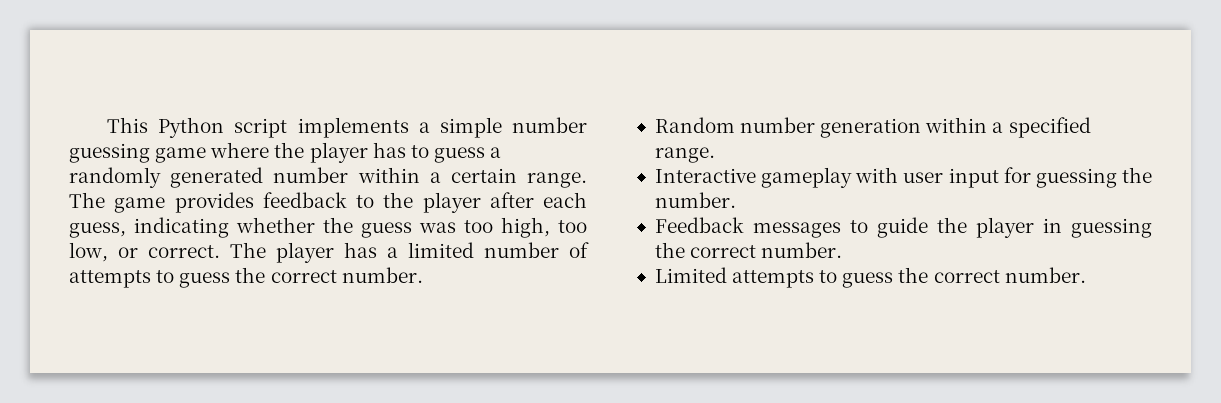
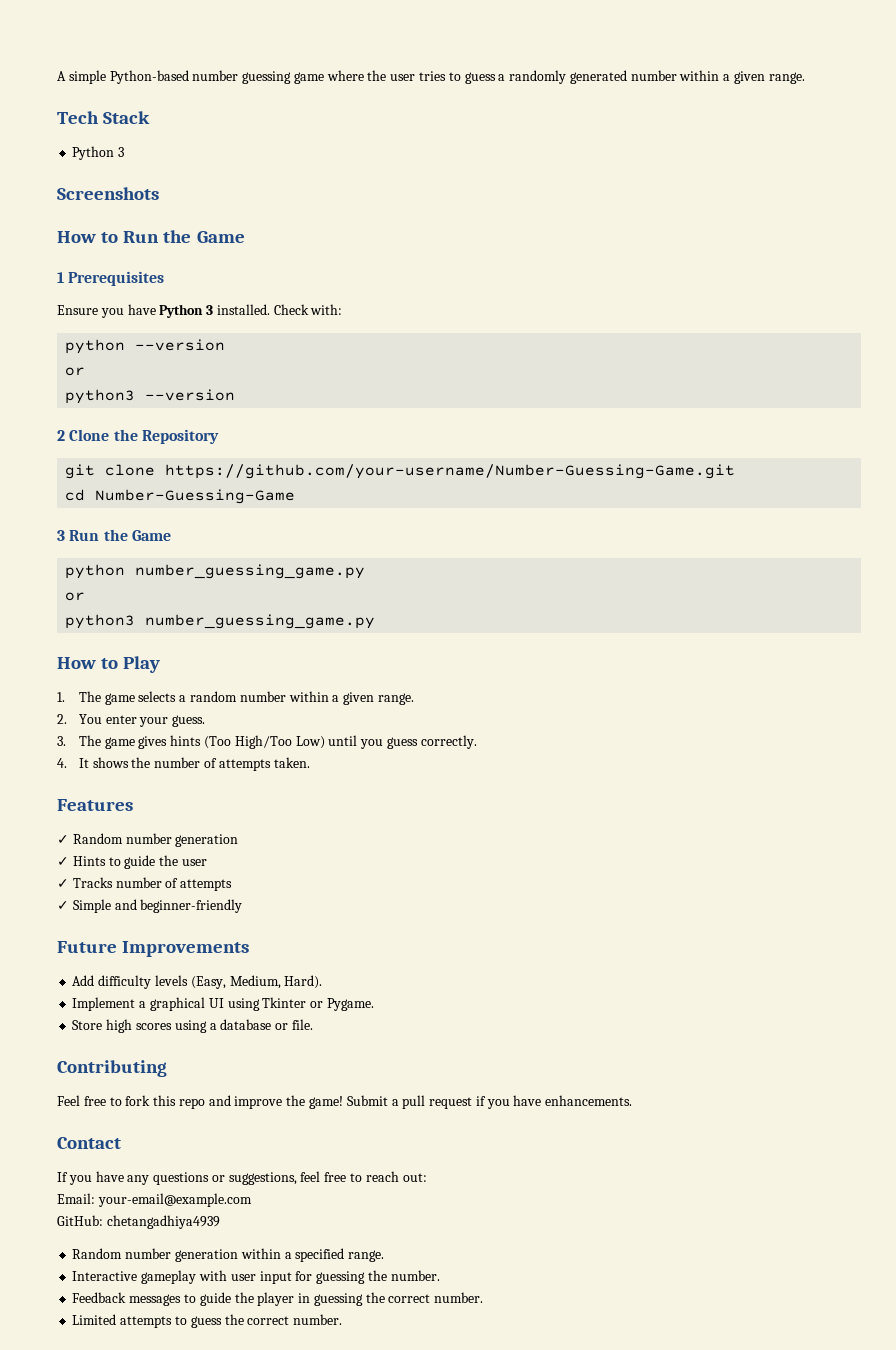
[107,117,502,138] This Python script implements a simple -> [57,70,189,84] A simple Python-based
[309,142,406,163] player has -> [390,71,447,81] user tries
[450,168,588,188] [69,192,587,213] [69,217,587,238] [69,242,589,263] [69,267,423,288] certain range. The game provides feedback to the player after each guess, indicating whether the guess was too high, too low, or correct. The player has a limited number of attempts to guess the correct number. -> [734,71,805,84] [57,111,151,124] [72,146,125,160] [57,187,159,200] [57,230,245,243] [57,271,165,286] [57,304,343,318] [65,339,226,354] [65,367,86,376] [65,389,236,404] [57,429,219,444] [65,464,736,479] [65,489,296,504] [57,529,171,541] [65,564,366,579] [65,592,86,601] [65,614,376,629] [57,656,161,673] [57,691,414,705] [57,714,206,727] [57,735,477,749] [57,757,310,771] [57,799,133,811] [57,833,239,847] [57,855,207,869] [57,877,233,891] [57,899,243,913] [57,941,250,957] [72,975,323,989] [72,997,374,1011] [72,1019,313,1033] [57,1060,167,1077] [57,1095,633,1109] [57,1137,121,1149] [57,1171,427,1185] [57,1193,252,1207] [57,1215,220,1229] given range. // Tech Stack // Python 3 // Screenshots // How to Run the Game // 1 Prerequisites // Ensure you have Python 3 installed. Check with: // python --version // or // python3 --version // 2 Clone the Repository // git clone https://github.com/your-username/Number-Guessing-Game.git // cd Number-Guessing-Game // 3 Run the Game // python number_guessing_game.py // or // python3 number_guessing_game.py // How to Play // 1. The game selects a random number within a given range. // 2. You enter your guess. // 3. The game gives hints (Too High/Too Low) until you guess correctly. // 4. It shows the number of attempts taken. // Features // ✓ Random number generation // ✓ Hints to guide the user // ✓ Tracks number of attempts // ✓ Simple and beginner-friendly // Future Improvements // Add difficulty levels (Easy, Medium, Hard). // Implement a graphical UI using Tkinter or Pygame. // Store high scores using a database or file. // Contributing // Feel free to fork this repo and improve the game! Submit a pull request if you have enhancements. // Contact // If you have any questions or suggestions, feel free to reach out: // Email: your-email@example.com // GitHub: chetangadhiya4939

